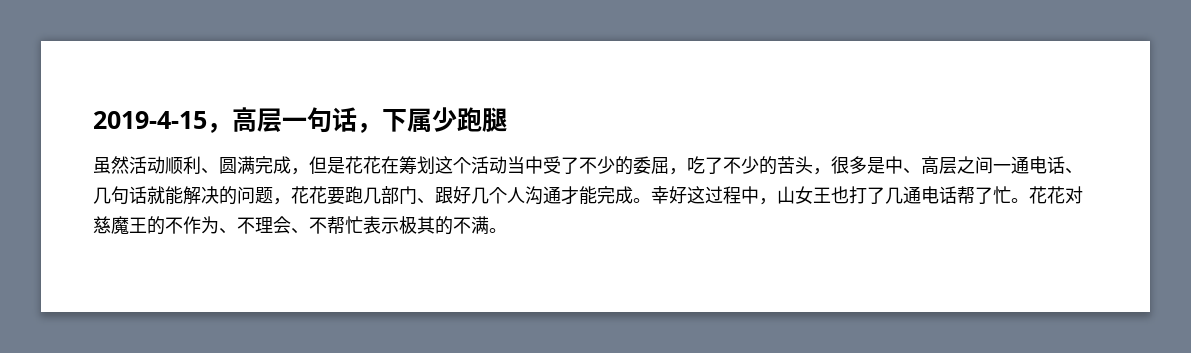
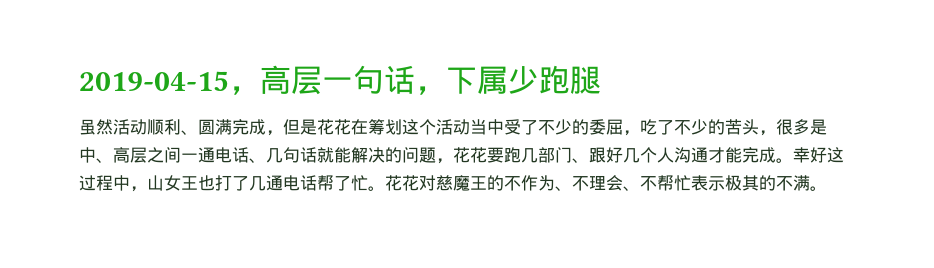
[93,111,207,129] 2019-4-15 -> [79,71,229,91] 2019-04-15

